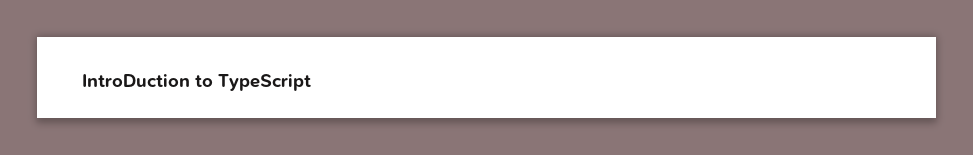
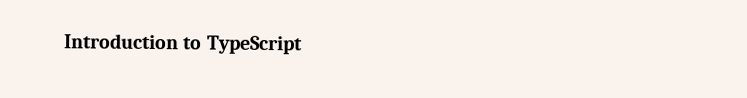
[82,74,190,87] IntroDuction -> [63,33,179,50] Introduction

